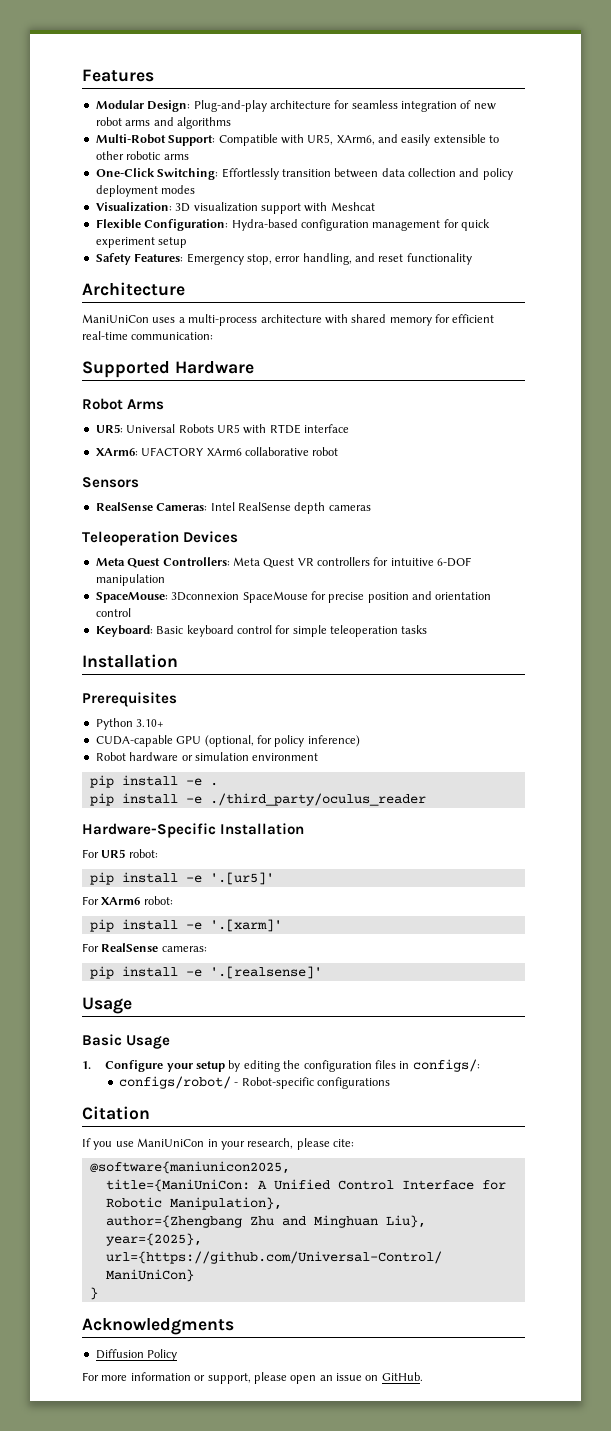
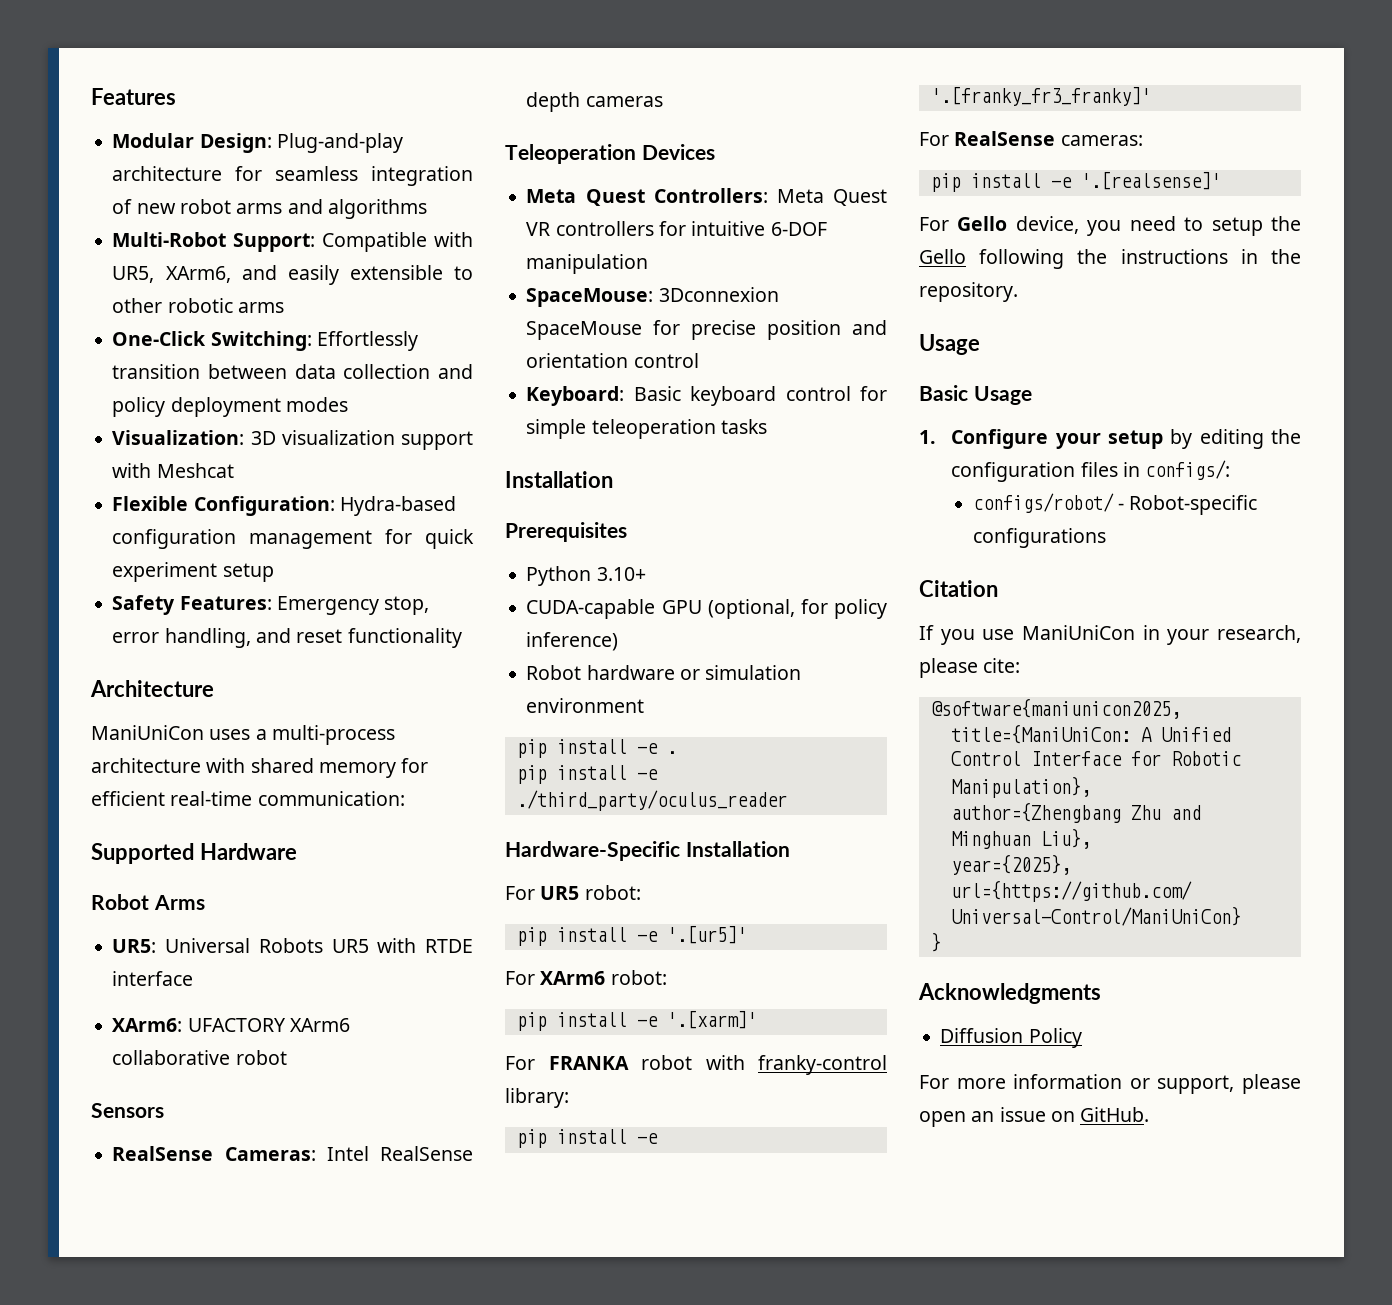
(282, 925) none -> [505,1055,887,1075] [505,1088,569,1108] [516,1129,658,1148] [930,86,1151,106] // For FRANKA robot with franky-control library: // pip install -e '.[franky_fr3_franky]'
(322, 972) none -> [919,216,1301,236] [919,249,1301,269] [919,282,1018,302] // For Gello device, you need to setup the Gello following the instructions in the repository.

